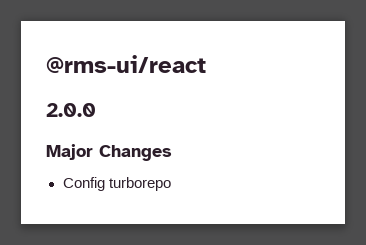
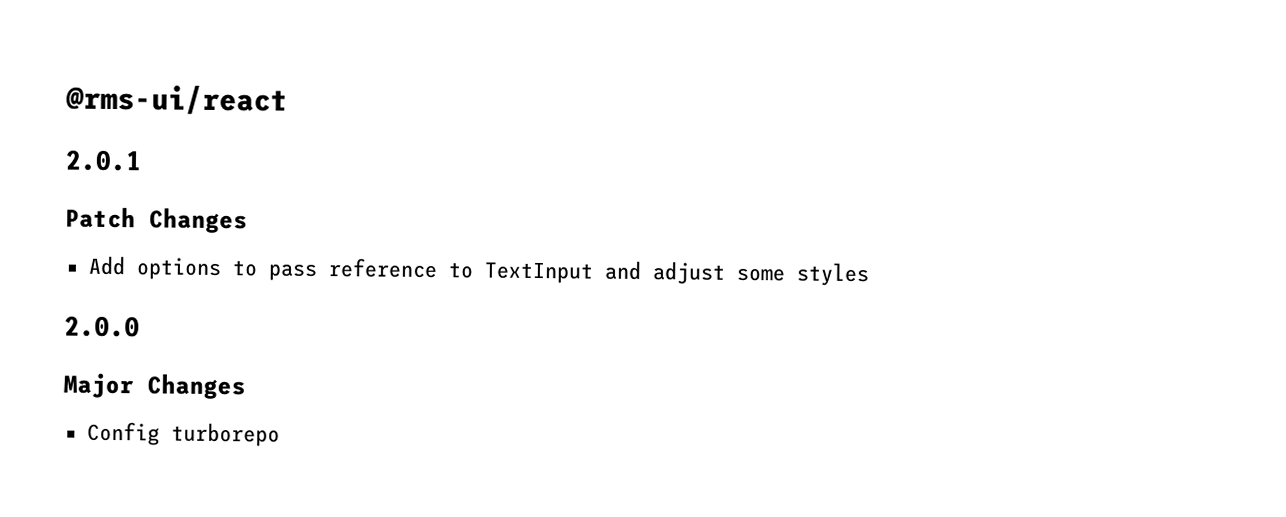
(206, 64) none -> [65,149,141,172] [65,206,248,234] [87,255,869,287] // 2.0.1 // Patch Changes // Add options to pass reference to TextInput and adjust some styles

